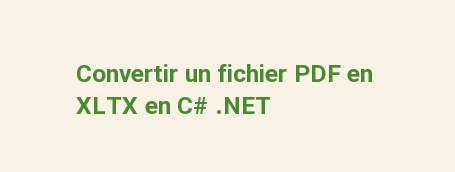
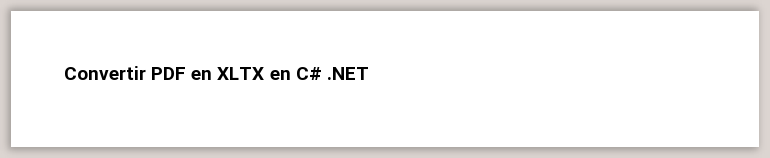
[184,64,288,82] un fichier -> (146, 73) none

